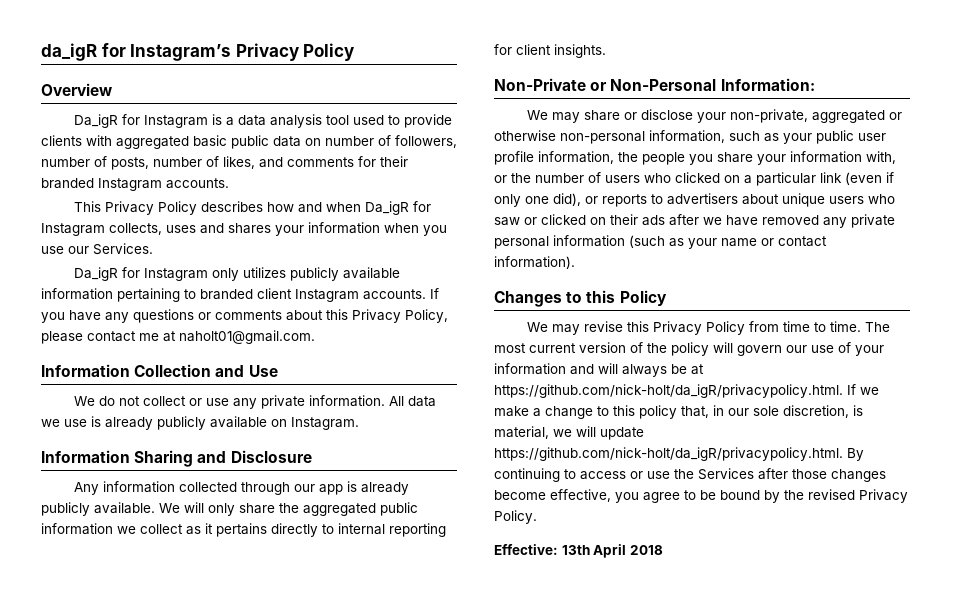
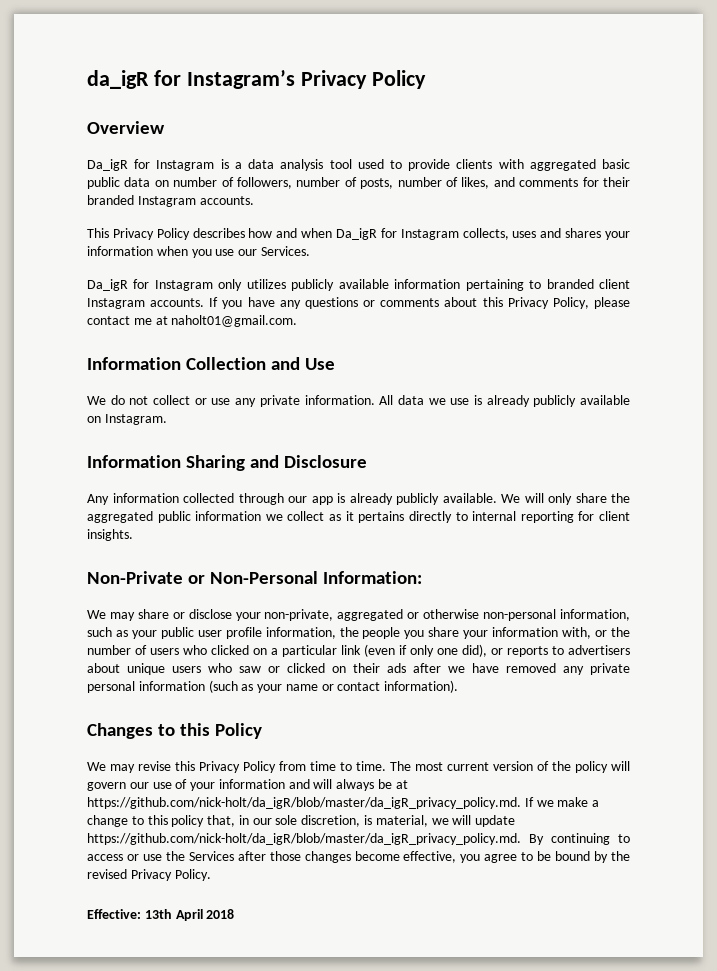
[494,384,843,398] https://github.com/nick-holt/da_igR/privacypolicy.html. -> [87,797,521,809] https://github.com/nick-holt/da_igR/blob/master/da_igR_privacy_policy.md.
[494,447,843,461] https://github.com/nick-holt/da_igR/privacypolicy.html. -> [87,833,521,845] https://github.com/nick-holt/da_igR/blob/master/da_igR_privacy_policy.md.

